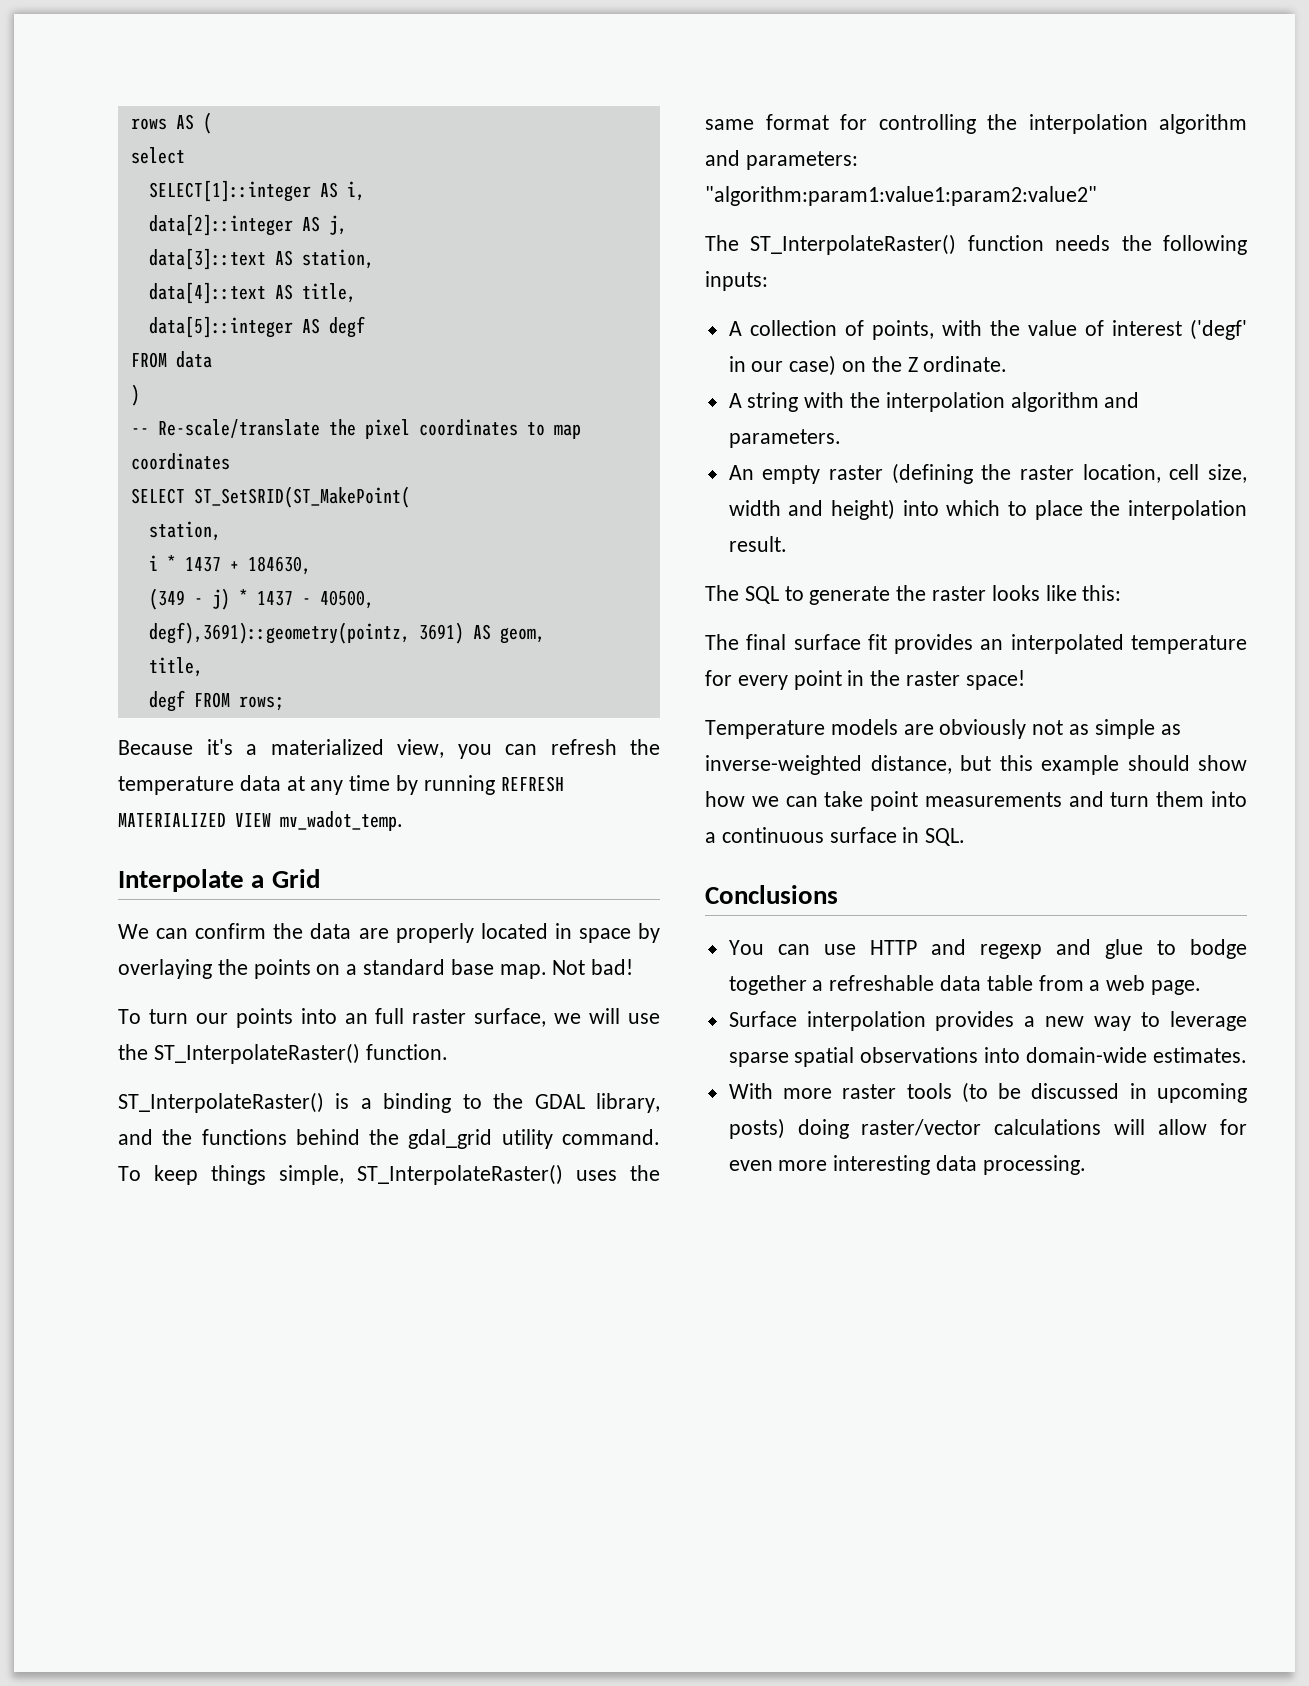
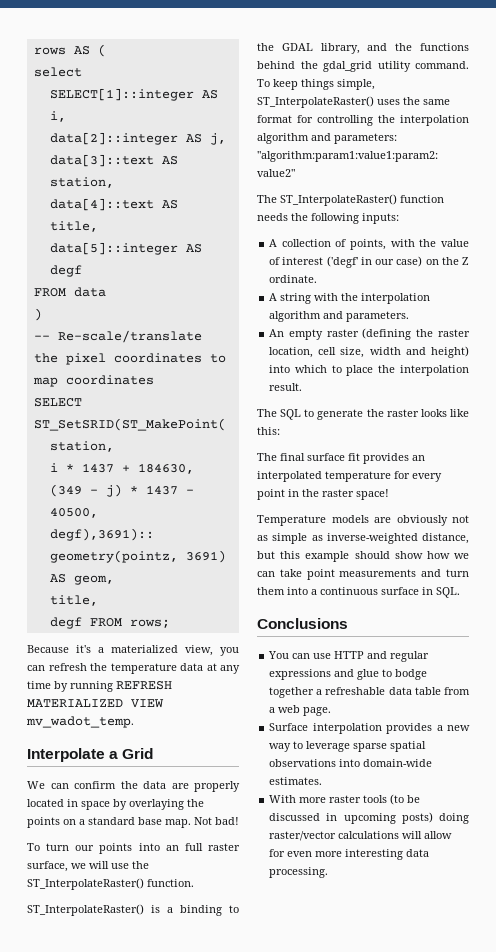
[979,944,1042,959] regexp -> [390,651,430,662] [269,669,332,680] regular expressions

